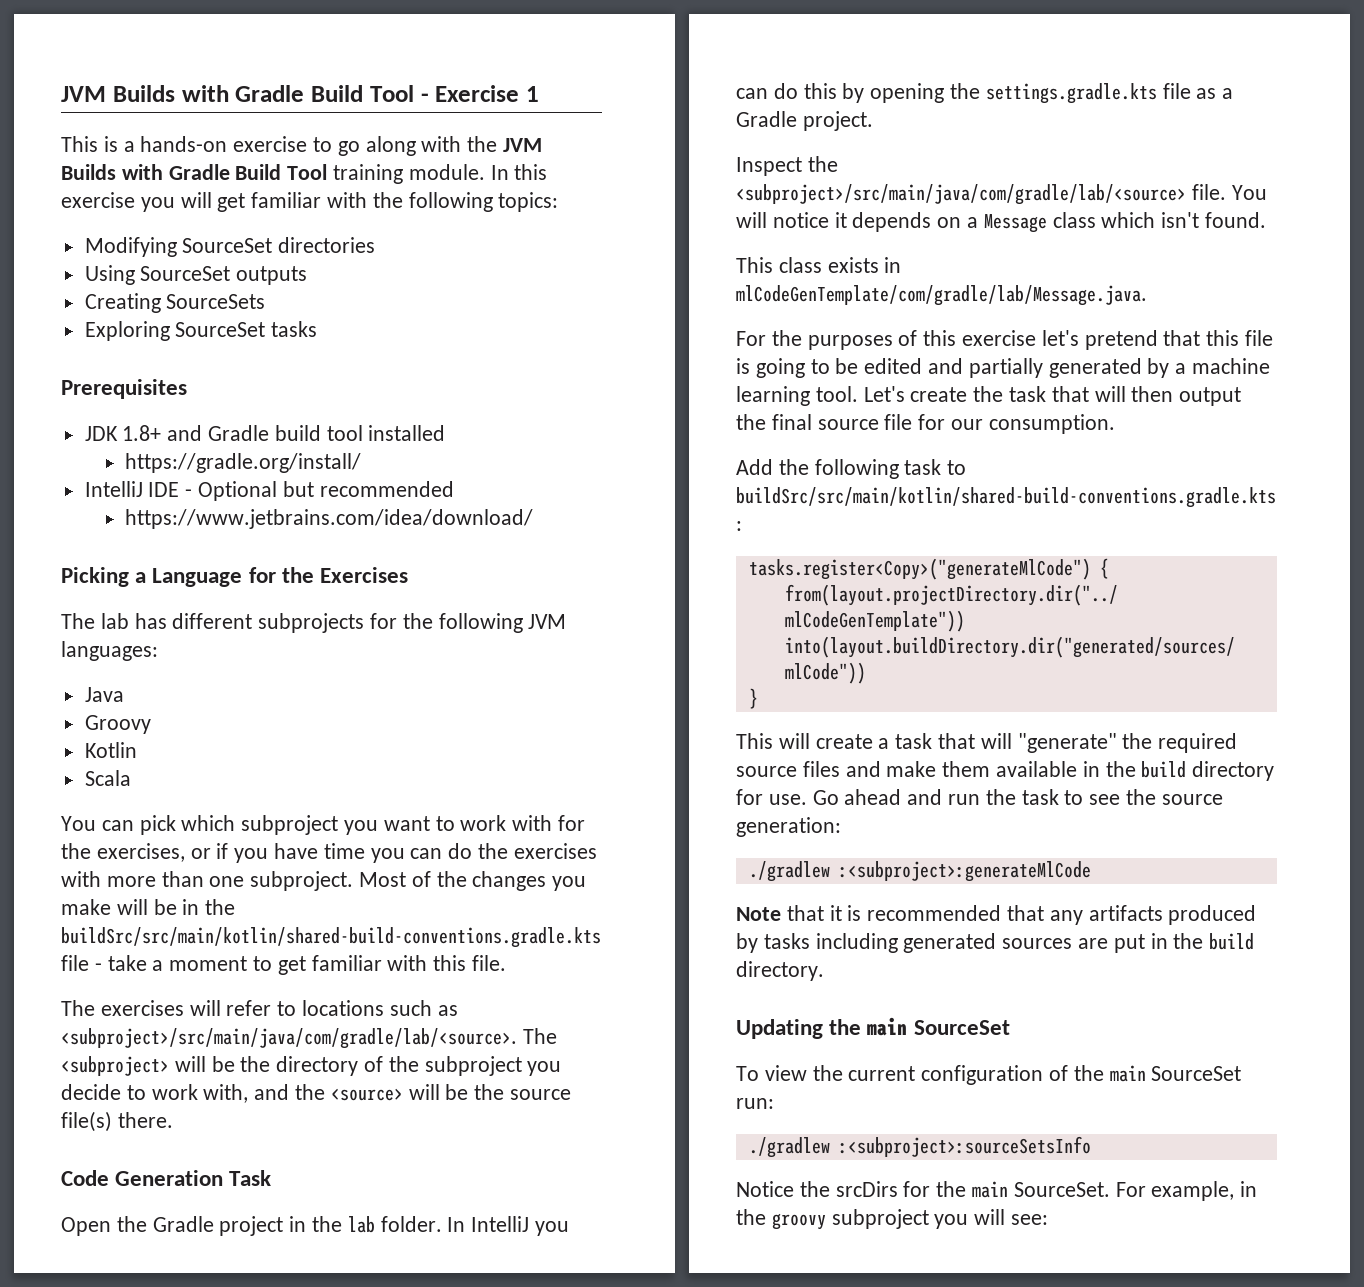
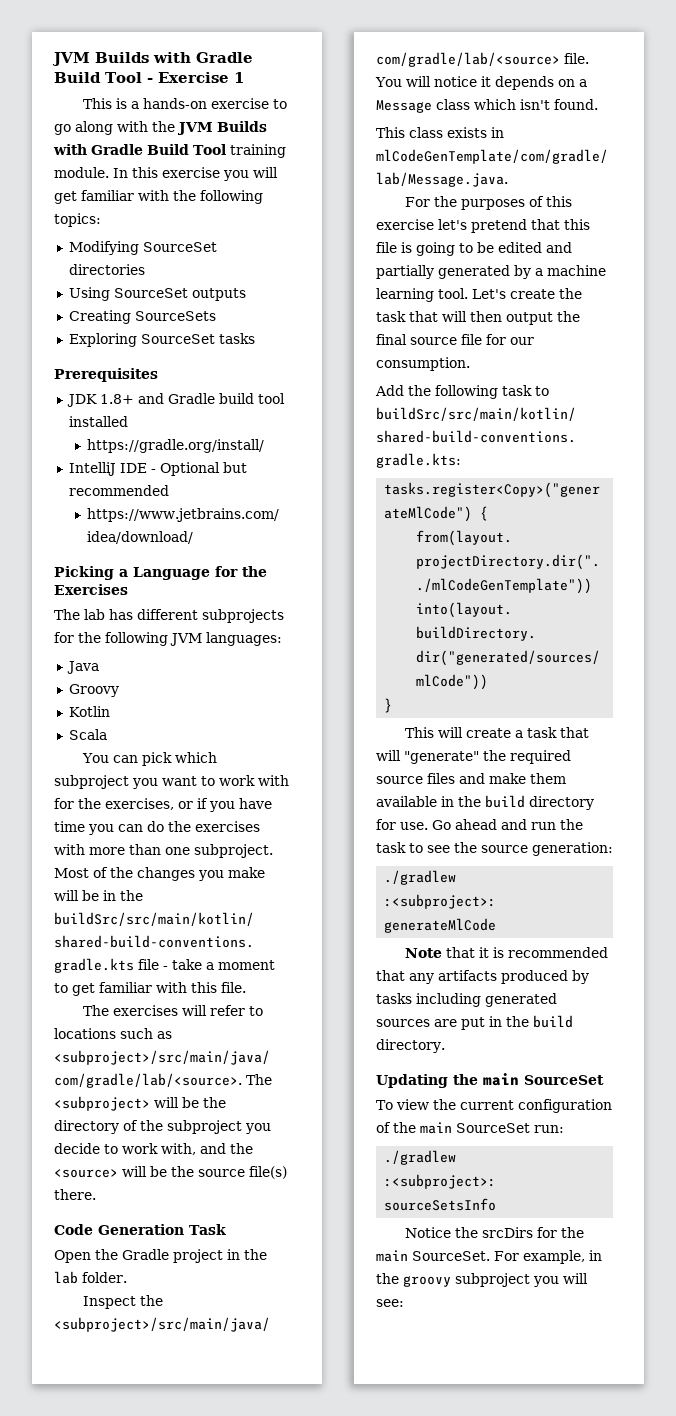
[447,1216,570,1236] [736,83,1234,104] [736,111,873,131] In IntelliJ you can do this by opening the settings.gradle.kts file as a Gradle project. -> (127, 1277) none

